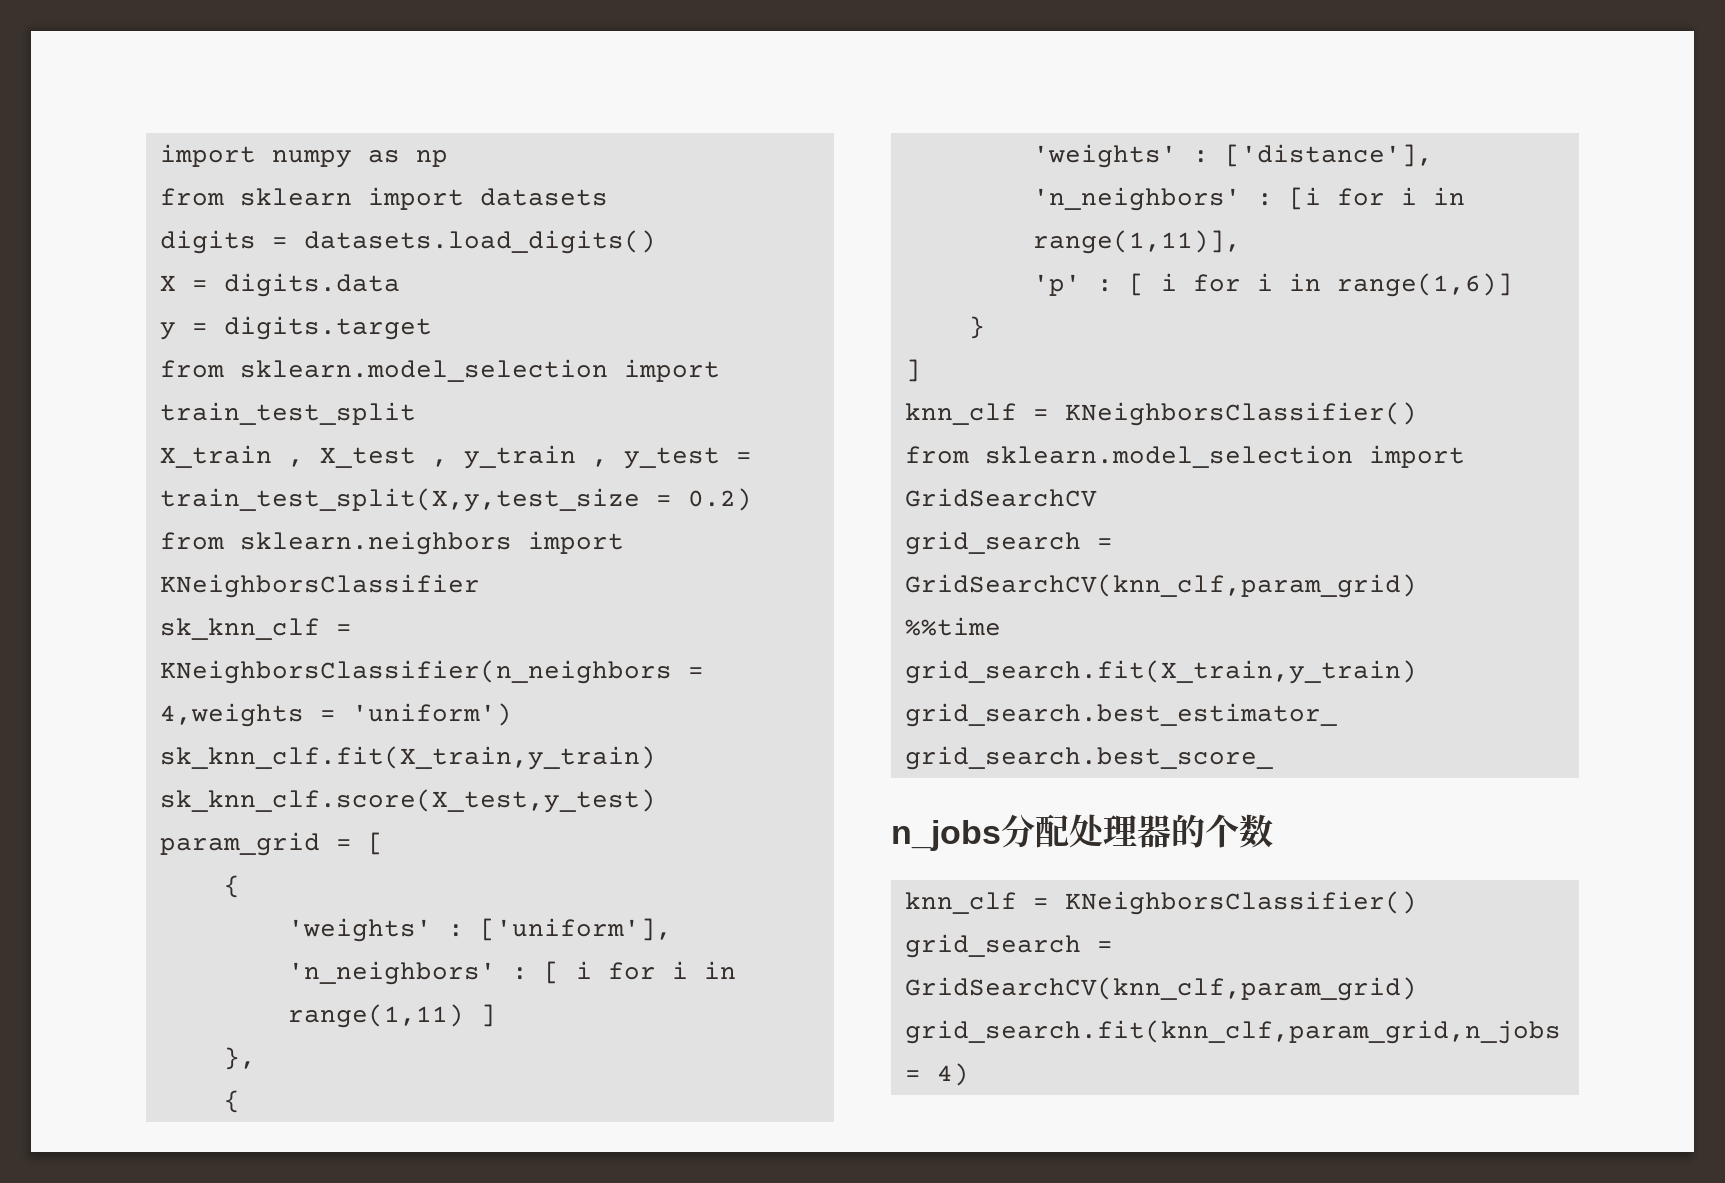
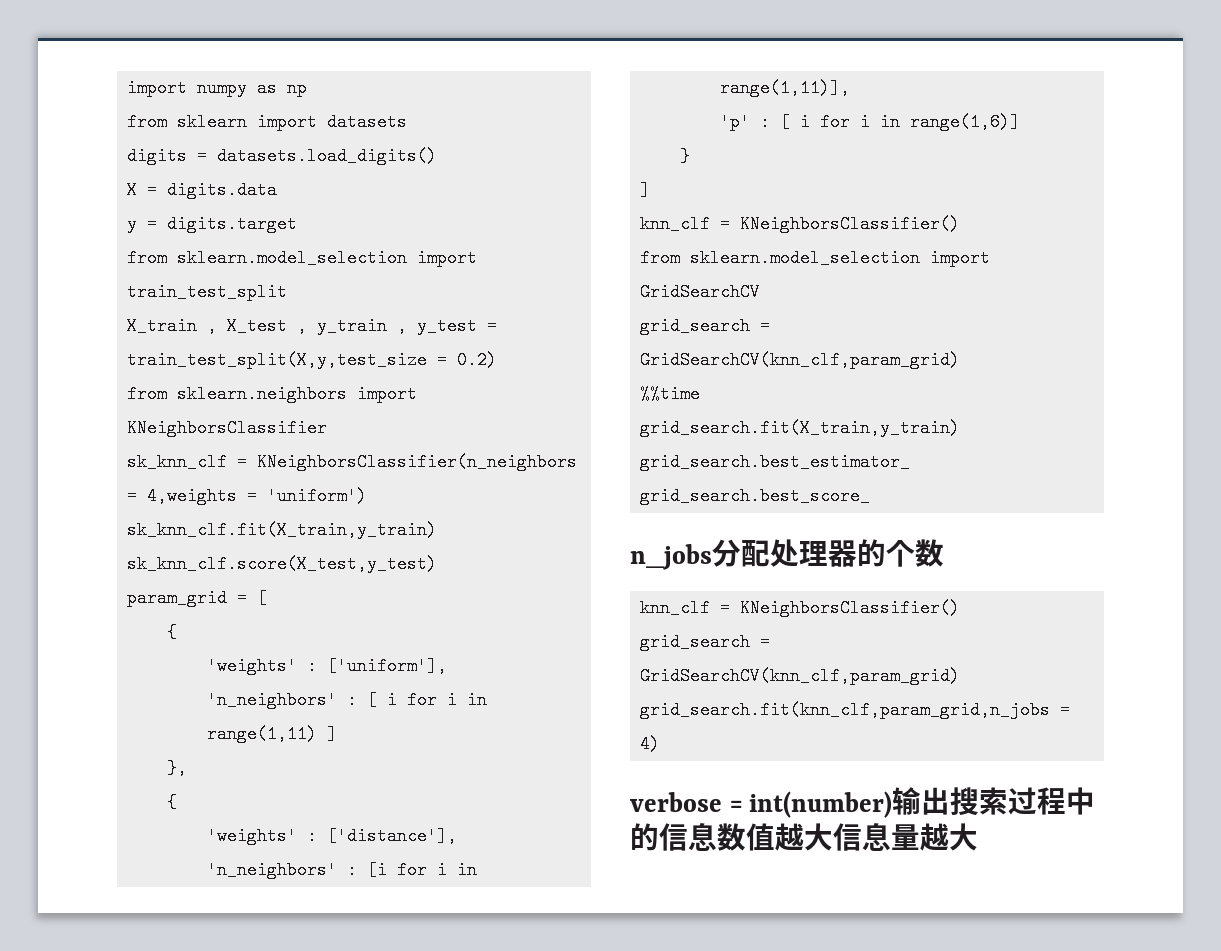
(969, 1074) none -> [630,787,1096,818] [630,823,978,851] // verbose = int(number)输出搜索过程中的信息数值越大信息量越大

